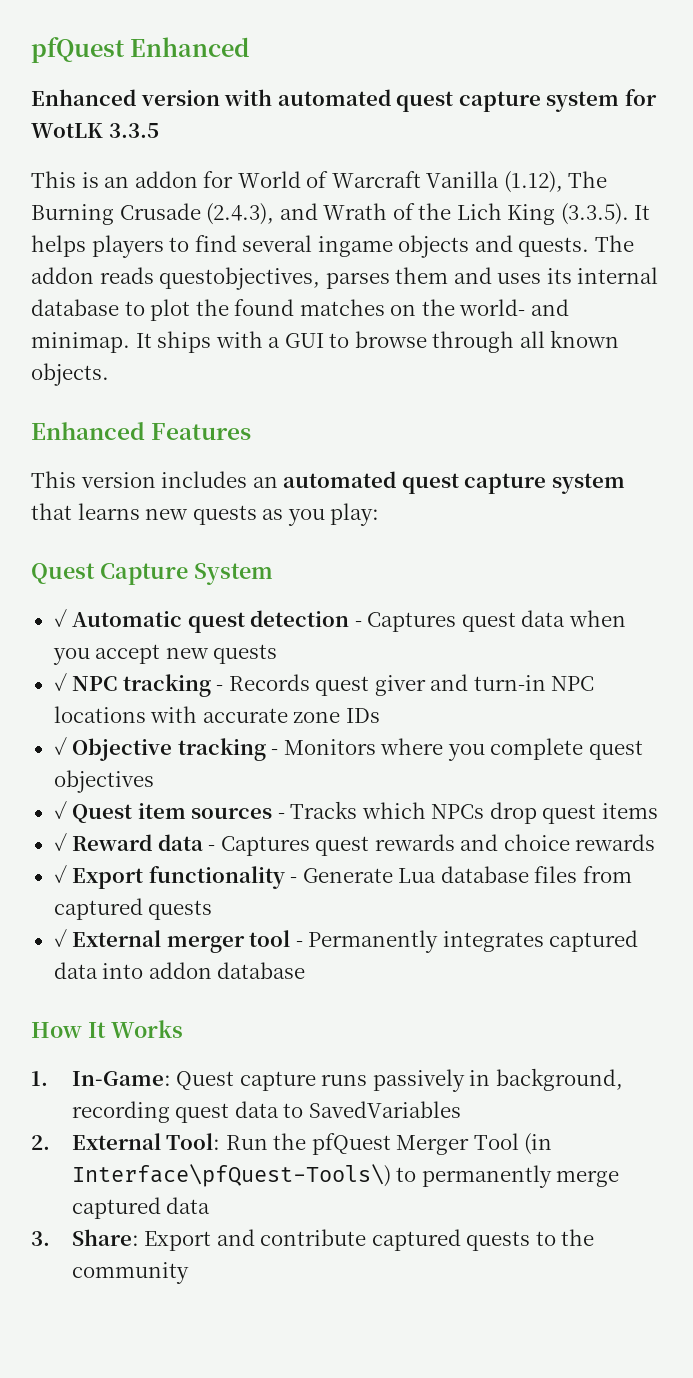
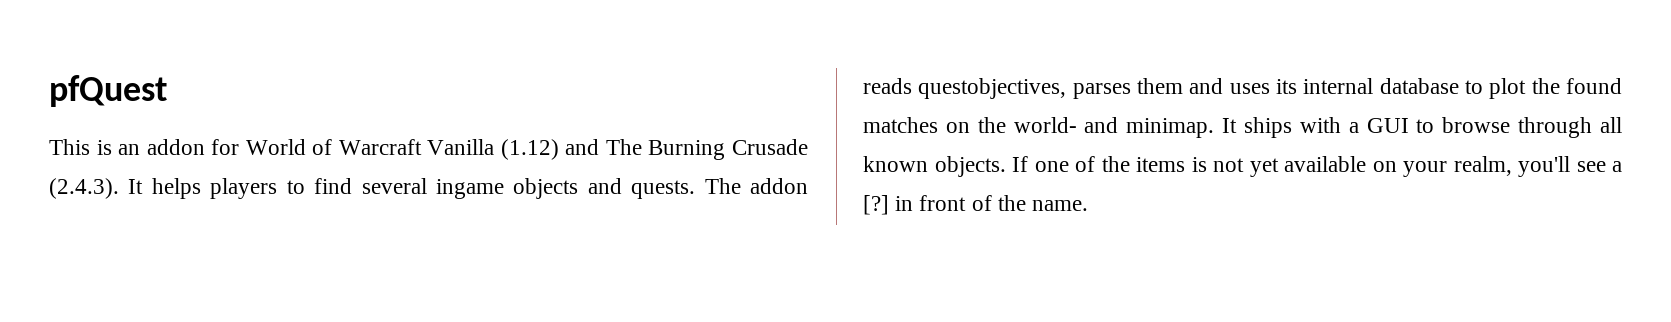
[31,37,250,63] [31,89,657,112] [31,123,159,138] pfQuest Enhanced // Enhanced version with automated quest capture system for WotLK 3.3.5 -> [49,75,167,107] pfQuest
[503,171,563,193] (1.12), -> [500,139,600,160] (1.12) and
[206,203,629,225] (2.4.3), and Wrath of the Lich King (3.3.5). -> [49,178,119,199] (2.4.3).
[31,422,252,440] [31,471,625,494] [31,503,380,526] [31,563,273,585] [53,609,626,633] [52,644,278,665] [53,673,595,697] [53,706,380,723] [53,737,643,761] [53,770,154,793] [53,801,658,824] [53,833,656,856] [53,865,632,889] [53,898,213,920] [53,929,639,953] [53,962,306,979] [31,1020,183,1038] [31,1068,623,1092] [71,1101,461,1123] [31,1133,553,1155] [71,1164,620,1188] [71,1197,211,1219] [31,1229,595,1251] [71,1262,189,1284] // Enhanced Features // This version includes an automated quest capture system that learns new quests as you play: // Quest Capture System // ✓ Automatic quest detection - Captures quest data when you accept new quests // ✓ NPC tracking - Records quest giver and turn-in NPC locations with accurate zone IDs // ✓ Objective tracking - Monitors where you complete quest objectives // ✓ Quest item sources - Tracks which NPCs drop quest items // ✓ Reward data - Captures quest rewards and choice rewards // ✓ Export functionality - Generate Lua database files from captured quests // ✓ External merger tool - Permanently integrates captured data into addon database // How It Works // 1. In-Game: Quest capture runs passively in background, recording quest data to SavedVariables // 2. External Tool: Run the pfQuest Merger Tool (in Interface\pfQuest-Tools\) to permanently merge captured data // 3. Share: Export and contribute captured quests to the community -> [1012,156,1622,177] [863,195,1089,215] If one of the items is not yet available on your realm, you'll see a [?] in front of the name.

